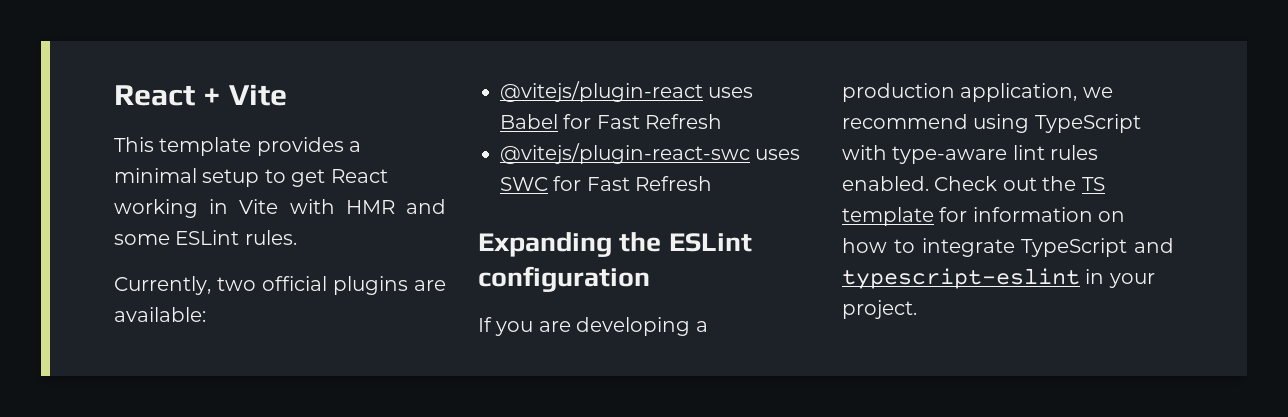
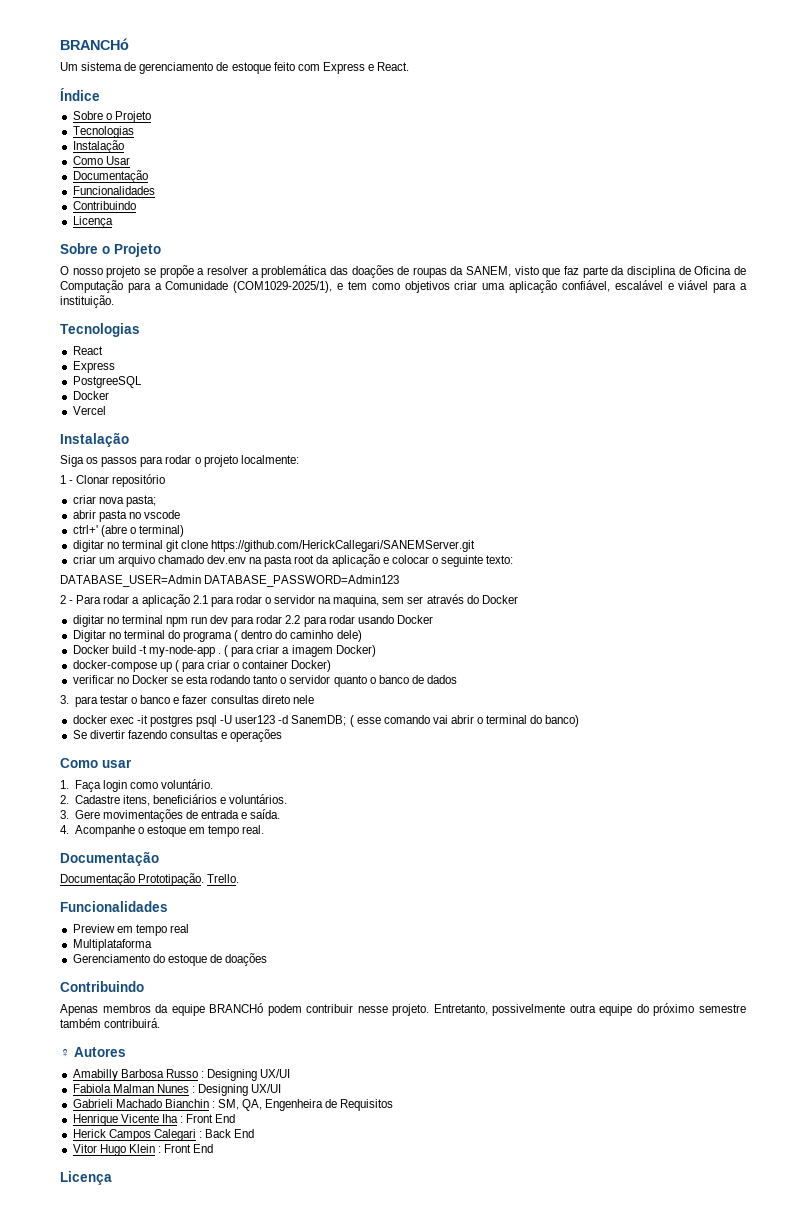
[114,84,288,106] [114,137,362,156] [114,168,388,187] [114,199,446,218] [114,230,297,245] [114,276,446,295] [114,307,206,322] [500,81,754,102] [500,114,723,129] [500,143,801,164] [500,176,713,191] [478,232,752,257] [478,266,650,292] [478,317,708,336] [842,83,1113,102] [842,114,1141,133] [842,145,1099,164] [842,176,1105,191] [842,207,1126,226] [842,238,1174,257] [842,268,1155,289] [842,300,917,319] React + Vite // This template provides a minimal setup to get React working in Vite with HMR and some ESLint rules. // Currently, two official plugins are available: // @vitejs/plugin-react uses Babel for Fast Refresh // @vitejs/plugin-react-swc uses SWC for Fast Refresh // Expanding the ESLint configuration // If you are developing a production application, we recommend using TypeScript with type-aware lint rules enabled. Check out the TS template for information on how to integrate TypeScript and typescript-eslint in your project. -> [60,38,129,50] [60,62,410,74] [60,88,100,101] [72,111,151,123] [72,126,134,138] [72,140,124,153] [72,156,130,165] [72,170,148,183] [72,186,155,195] [72,201,136,210] [72,216,113,228] [60,243,161,257] [60,265,747,278] [60,280,748,293] [60,295,114,308] [60,323,140,337] [72,346,103,355] [72,361,115,373] [72,376,142,388] [72,391,109,400] [72,406,106,415] [60,432,129,447] [60,455,299,467] [60,474,166,487] [72,495,156,507] [72,510,180,522] [72,525,184,537] [72,540,476,552] [72,554,514,567] [60,575,400,587] [60,594,518,607] [72,615,433,627] [72,630,362,642] [72,645,376,657] [72,660,332,672] [72,675,458,687] [60,695,314,707] [72,715,580,727] [72,729,283,742] [60,758,132,768] [60,779,214,792] [60,794,288,806] [60,809,281,822] [60,825,265,837] [60,851,159,866] [60,873,240,886] [60,901,168,912] [72,924,189,936] [72,939,152,951] [72,953,268,966] [60,981,144,992] [60,1003,746,1016] [60,1018,161,1028] [60,1047,126,1057] [72,1069,291,1081] [72,1084,282,1096] [72,1099,394,1111] [72,1114,236,1126] [72,1129,255,1141] [72,1144,214,1156] [60,1171,112,1185] BRANCHó // Um sistema de gerenciamento de estoque feito com Express e React. // Índice // Sobre o Projeto // Tecnologias // Instalação // Como Usar // Documentação // Funcionalidades // Contribuindo // Licença // Sobre o Projeto // O nosso projeto se propõe a resolver a problemática das doações de roupas da SANEM, visto que faz parte da disciplina de Oficina de Computação para a Comunidade (COM1029-2025/1), e tem como objetivos criar uma aplicação confiável, escalável e viável para a instituição. // Tecnologias // React // Express // PostgreeSQL // Docker // Vercel // Instalação // Siga os passos para rodar o projeto localmente: // 1 - Clonar repositório // criar nova pasta; // abrir pasta no vscode // ctrl+' (abre o terminal) // digitar no terminal git clone https://github.com/HerickCallegari/SANEMServer.git // criar um arquivo chamado dev.env na pasta root da aplicação e colocar o seguinte texto: // DATABASE_USER=Admin DATABASE_PASSWORD=Admin123 // 2 - Para rodar a aplicação 2.1 para rodar o servidor na maquina, sem ser através do Docker // digitar no terminal npm run dev para rodar 2.2 para rodar usando Docker // Digitar no terminal do programa ( dentro do caminho dele) // Docker build -t my-node-app . ( para criar a imagem Docker) // docker-compose up ( para criar o container Docker) // verificar no Docker se esta rodando tanto o servidor quanto o banco de dados // 3. para testar o banco e fazer consultas direto nele // docker exec -it postgres psql -U user123 -d SanemDB; ( esse comando vai abrir o terminal do banco) // Se divertir fazendo consultas e operações // Como usar // 1. Faça login como voluntário. // 2. Cadastre itens, beneficiários e voluntários. // 3. Gere movimentações de entrada e saída. // 4. Acompanhe o estoque em tempo real. // Documentação // Documentação Prototipação. Trello. // Funcionalidades // Preview em tempo real // Multiplataforma // Gerenciamento do estoque de doações // Contribuindo // Apenas membros da equipe BRANCHó podem contribuir nesse projeto. Entretanto, possivelmente outra equipe do próximo semestre também contribuirá. // ♀ Autores // Amabilly Barbosa Russo : Designing UX/UI // Fabiola Malman Nunes : Designing UX/UI // Gabrieli Machado Bianchin : SM, QA, Engenheira de Requisitos // Henrique Vicente Iha : Front End // Herick Campos Calegari : Back End // Vitor Hugo Klein : Front End // Licença

